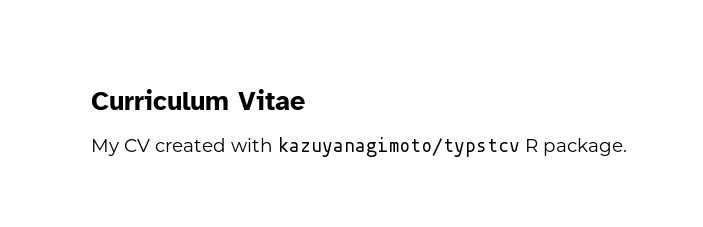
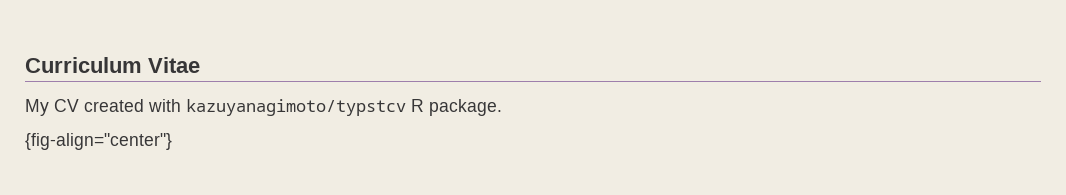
(627, 147) none -> [25,133,172,150] // {fig-align="center"}

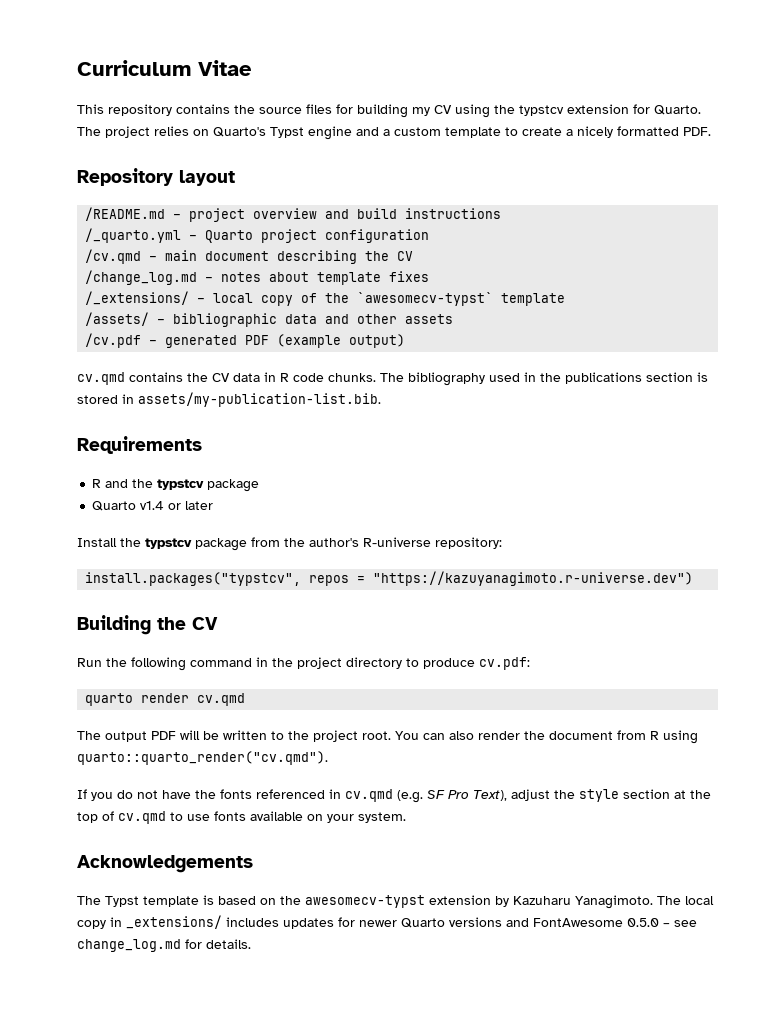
[25,99,502,116] [25,133,172,150] My CV created with kazuyanagimoto/typstcv R package. // {fig-align="center"} -> [77,104,701,118] [77,126,711,140] [77,168,235,186] [85,207,502,222] [85,228,430,243] [85,249,414,264] [85,270,430,285] [85,291,566,306] [85,312,454,327] [85,333,406,348] [77,372,708,386] [77,392,381,407] [77,436,202,454] [92,479,260,492] [92,501,214,511] [77,537,502,551] [85,571,694,586] [77,615,218,635] [77,657,530,671] [85,693,246,706] [77,730,698,744] [77,751,328,765] [77,789,711,803] [77,811,406,824] [77,855,253,873] [77,895,714,909] [77,915,697,929] [77,939,251,952] This repository contains the source files for building my CV using the typstcv extension for Quarto. The project relies on Quarto's Typst engine and a custom template to create a nicely formatted PDF. // Repository layout // /README.md – project overview and build instructions // /_quarto.yml – Quarto project configuration // /cv.qmd – main document describing the CV // /change_log.md – notes about template fixes // /_extensions/ – local copy of the `awesomecv-typst` template // /assets/ – bibliographic data and other assets // /cv.pdf – generated PDF (example output) // cv.qmd contains the CV data in R code chunks. The bibliography used in the publications section is stored in assets/my-publication-list.bib. // Requirements // R and the typstcv package // Quarto v1.4 or later // Install the typstcv package from the author's R-universe repository: // install.packages("typstcv", repos = "https://kazuyanagimoto.r-universe.dev") // Building the CV // Run the following command in the project directory to produce cv.pdf: // quarto render cv.qmd // The output PDF will be written to the project root. You can also render the document from R using quarto::quarto_render("cv.qmd"). // If you do not have the fonts referenced in cv.qmd (e.g. SF Pro Text), adjust the style section at the top of cv.qmd to use fonts available on your system. // Acknowledgements // The Typst template is based on the awesomecv-typst extension by Kazuharu Yanagimoto. The local copy in _extensions/ includes updates for newer Quarto versions and FontAwesome 0.5.0 – see change_log.md for details.

